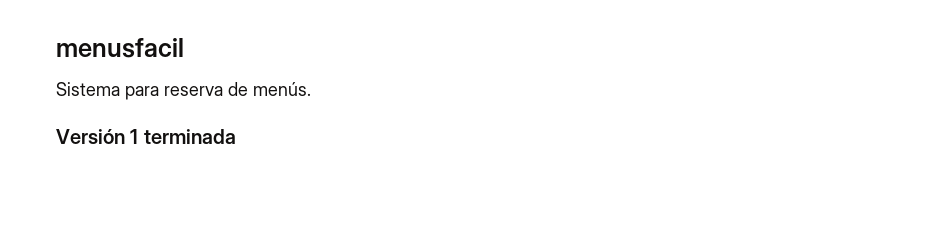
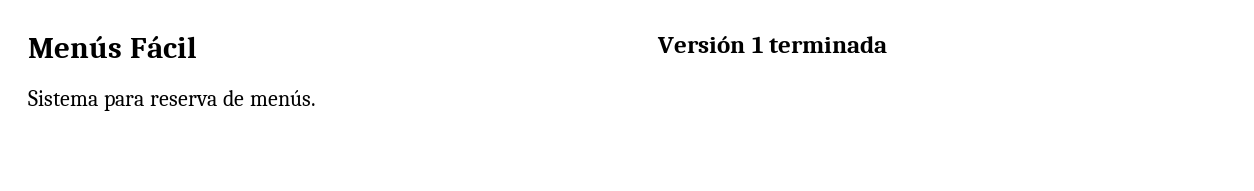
[56,38,184,58] menusfacil -> [28,36,198,58] Menús Fácil

